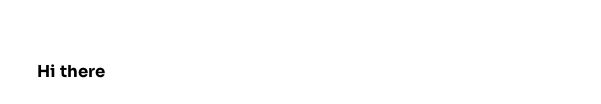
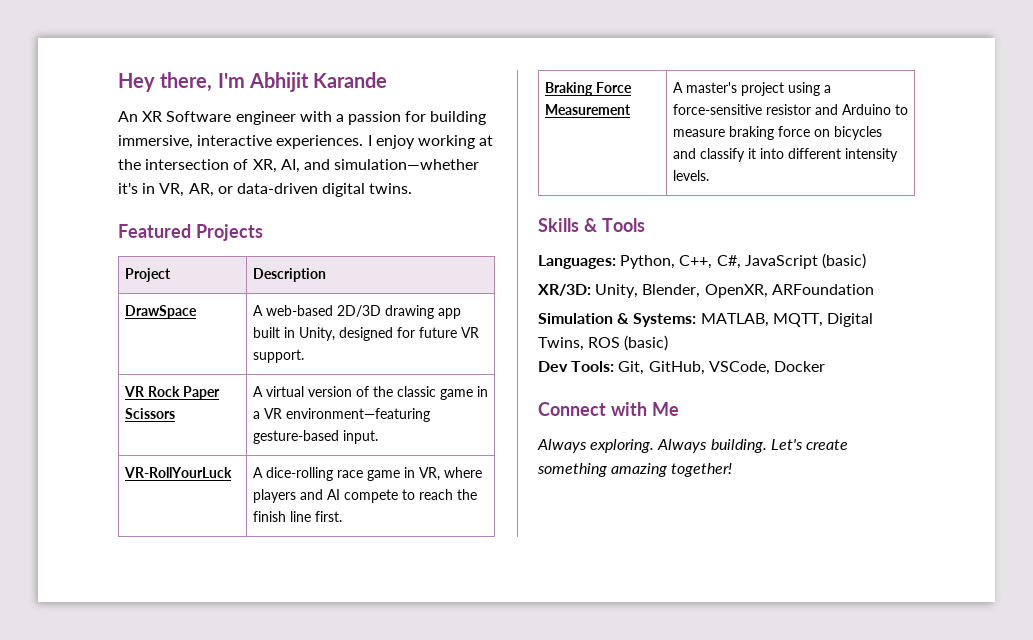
[37,64,106,78] Hi there -> [118,72,388,92] [118,111,487,125] [118,135,494,149] [118,159,480,173] [118,183,413,197] [118,224,263,241] [124,268,171,282] [252,268,326,282] [124,305,197,319] [252,305,461,319] [252,327,479,341] [252,349,304,363] [123,386,220,400] [124,408,175,419] [252,386,488,400] [252,408,430,422] [252,430,378,444] [123,467,232,478] [252,467,482,481] [252,489,477,503] [252,511,342,522] [544,82,632,96] [544,104,631,115] [672,82,831,96] [672,104,908,115] [672,126,882,140] [672,148,898,162] [672,170,709,181] [538,218,645,232] [538,253,866,269] [538,284,874,298] [538,313,873,327] [538,335,669,351] [538,361,825,375] [538,402,679,416] [537,439,848,453] [537,463,733,477] Hey there, I'm Abhijit Karande // An XR Software engineer with a passion for building immersive, interactive experiences. I enjoy working at the intersection of XR, AI, and simulation—whether it's in VR, AR, or data-driven digital twins. // Featured Projects // Project | Description // DrawSpace | A web-based 2D/3D drawing app built in Unity, designed for future VR support. // VR Rock Paper Scissors | A virtual version of the classic game in a VR environment—featuring gesture-based input. // VR-RollYourLuck | A dice-rolling race game in VR, where players and AI compete to reach the finish line first. // Braking Force Measurement | A master's project using a force-sensitive resistor and Arduino to measure braking force on bicycles and classify it into different intensity levels. // Skills & Tools // Languages: Python, C++, C#, JavaScript (basic) // XR/3D: Unity, Blender, OpenXR, ARFoundation // Simulation & Systems: MATLAB, MQTT, Digital Twins, ROS (basic) // Dev Tools: Git, GitHub, VSCode, Docker // Connect with Me // Always exploring. Always building. Let's create something amazing together!

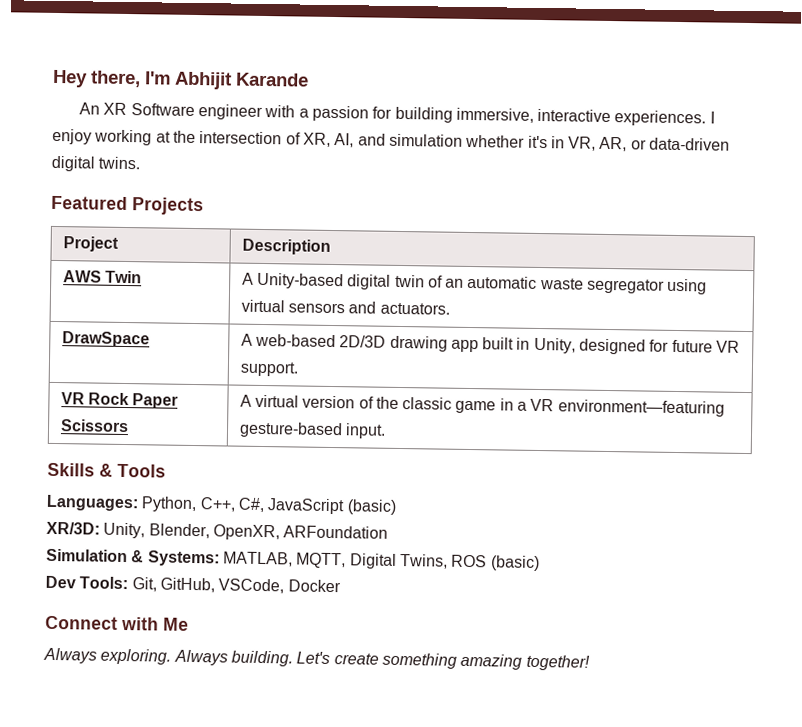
[334,159,480,170] simulation—whether -> [388,133,526,148] simulation whether
(326, 275) none -> [62,270,142,284] [241,272,708,295] [240,299,450,315] // AWS Twin | A Unity-based digital twin of an automatic waste segregator using virtual sensors and actuators.
[123,467,232,478] [252,467,482,481] [252,489,477,503] [252,511,342,522] [544,82,632,96] [544,104,631,115] [672,82,831,96] [672,104,908,115] [672,126,882,140] [672,148,898,162] [672,170,709,181] // VR-RollYourLuck | A dice-rolling race game in VR, where players and AI compete to reach the finish line first. // Braking Force Measurement | A master's project using a force-sensitive resistor and Arduino to measure braking force on bicycles and classify it into different intensity levels. -> (386, 431) none

